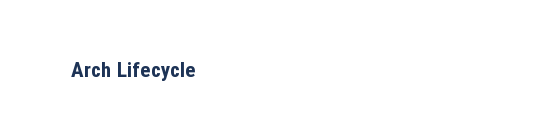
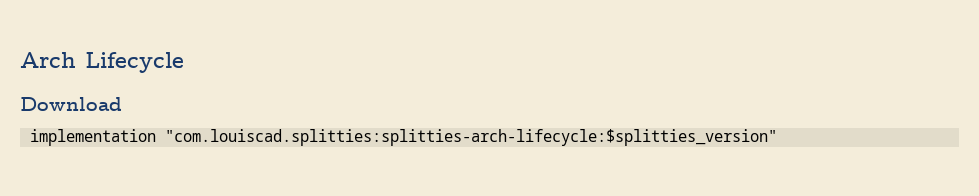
(196, 71) none -> [20,97,122,111] [29,129,777,146] // Download // implementation "com.louiscad.splitties:splitties-arch-lifecycle:$splitties_version"

